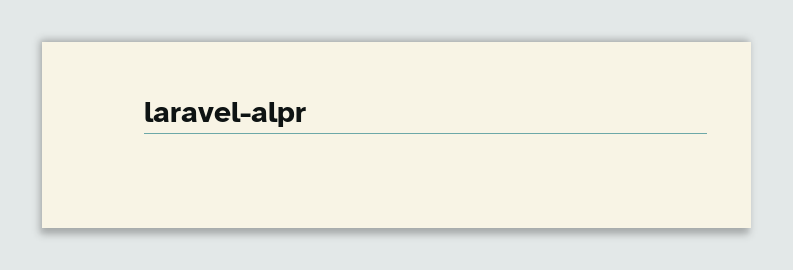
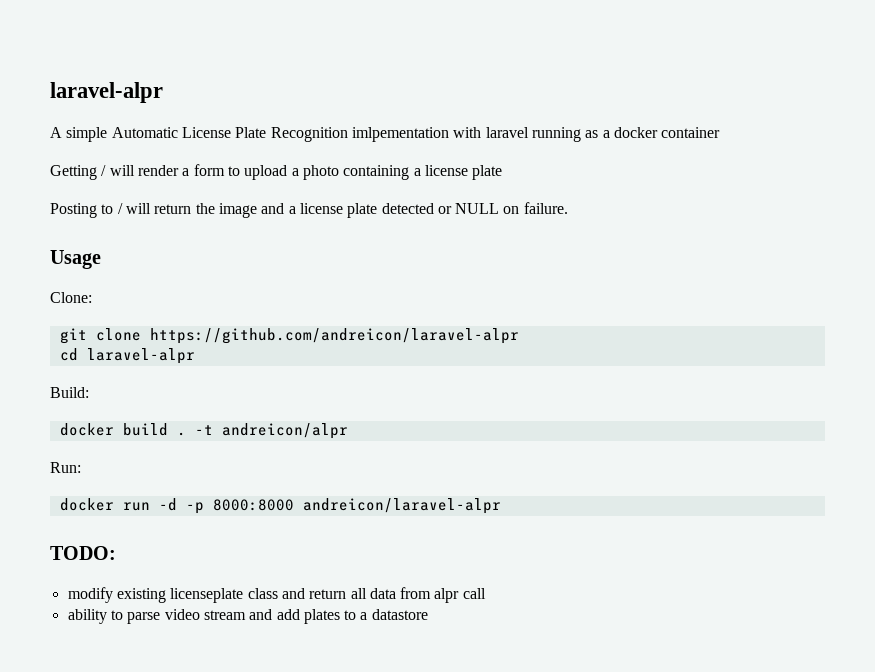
[144,102,306,127] laravel-alpr -> [50,82,163,103] [50,127,721,142] [50,164,503,180] [50,202,568,218] [50,250,101,269] [50,292,92,303] [59,328,519,344] [59,348,195,364] [50,387,89,398] [59,423,348,439] [50,462,81,473] [59,498,501,514] [50,546,116,560] [67,587,486,603] [67,609,428,624] laravel-alpr // A simple Automatic License Plate Recognition imlpementation with laravel running as a docker container // Getting / will render a form to upload a photo containing a license plate // Posting to / will return the image and a license plate detected or NULL on failure. // Usage // Clone: // git clone https://github.com/andreicon/laravel-alpr // cd laravel-alpr // Build: // docker build . -t andreicon/alpr // Run: // docker run -d -p 8000:8000 andreicon/laravel-alpr // TODO: // modify existing licenseplate class and return all data from alpr call // ability to parse video stream and add plates to a datastore

